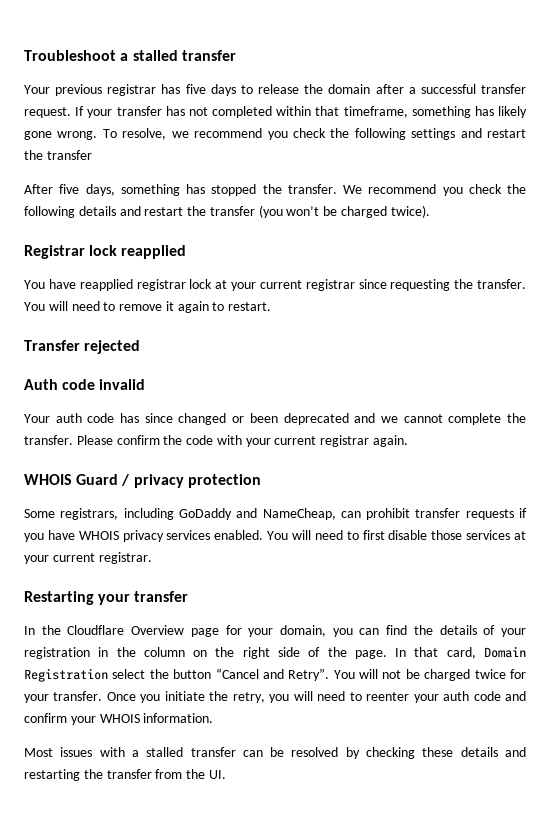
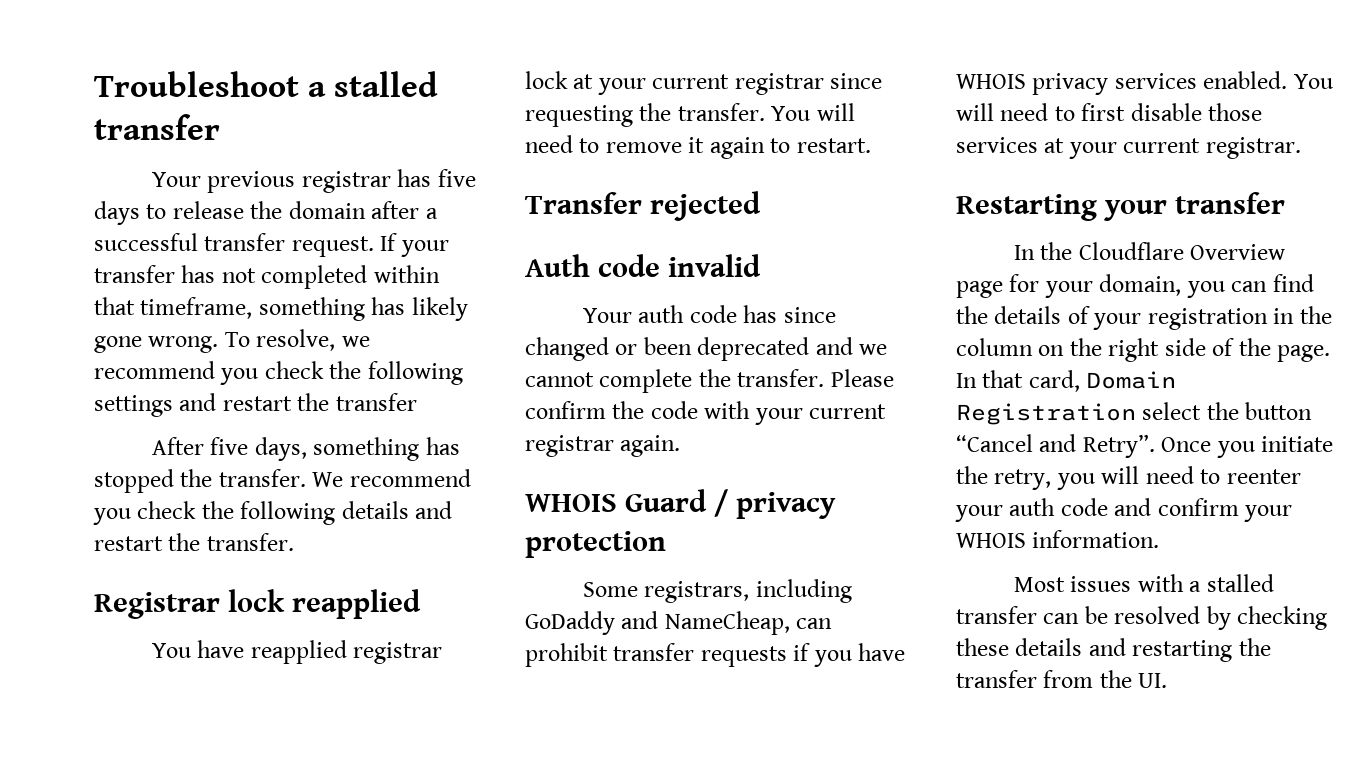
[209,205,430,218] transfer (you won’t be charged twice). -> [206,533,294,551] transfer.
[333,669,526,681] [24,691,103,703] You will not be charged twice for your transfer. -> (1155, 446) none

